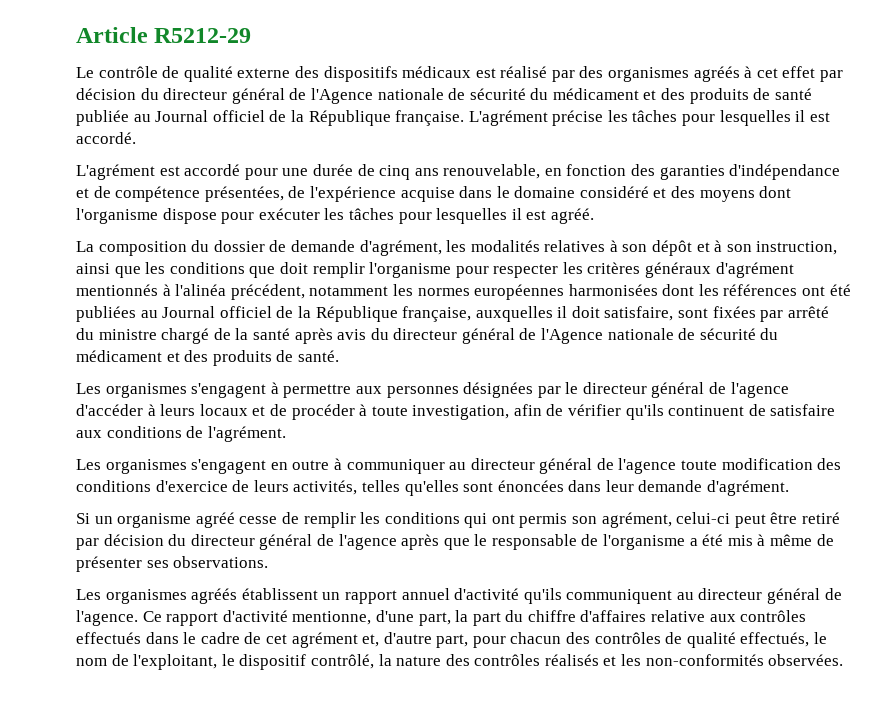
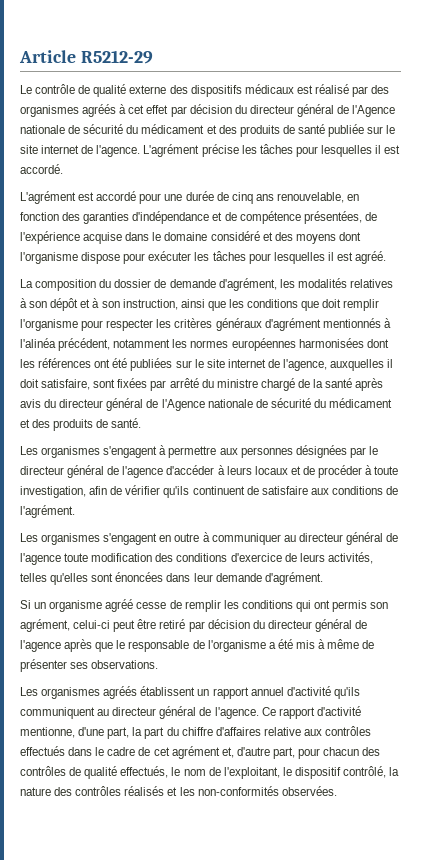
[133,110,465,126] au Journal officiel de la République française. -> [367,125,396,134] [20,145,141,157] sur le site internet de l'agence.
[140,306,472,322] au Journal officiel de la République française, -> [175,359,328,371] sur le site internet de l'agence,

